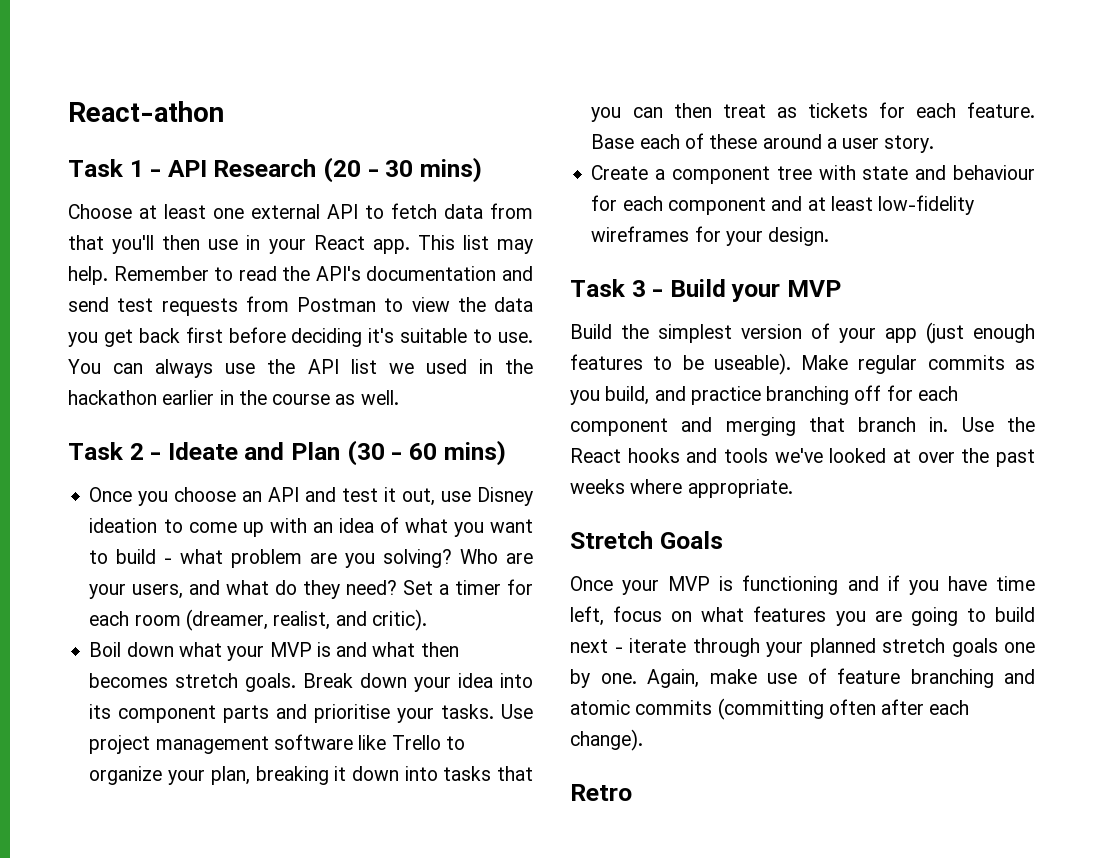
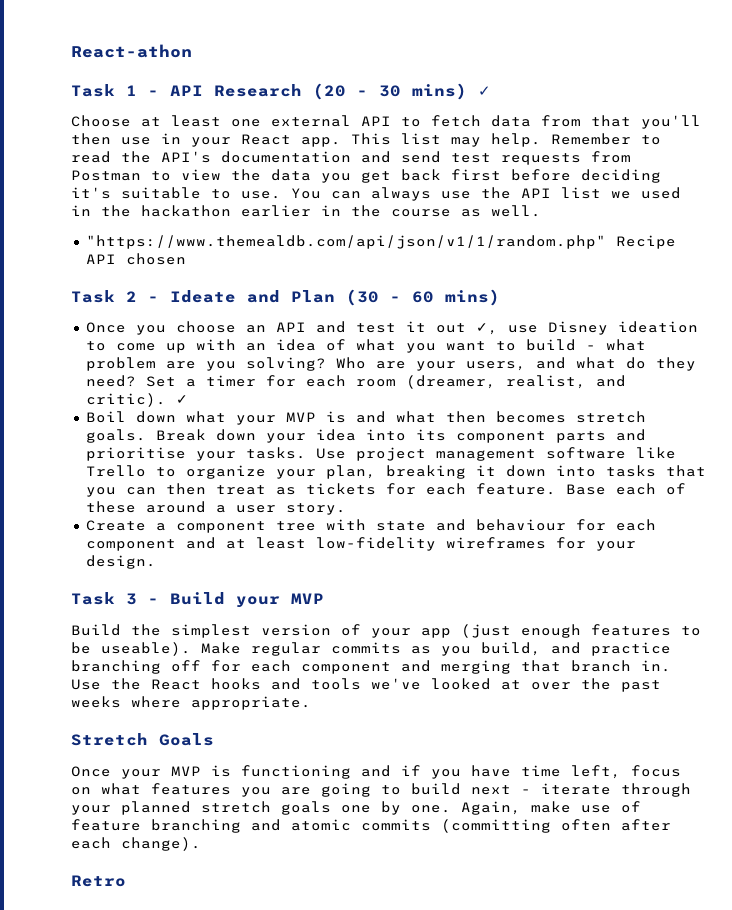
(482, 170) none -> [478,86,491,96] ✓
(399, 397) none -> [85,235,676,249] [85,253,186,265] // "https://www.themealdb.com/api/json/v1/1/random.php" Recipe API chosen
[402,488,436,506] out, -> [435,323,498,335] out ✓,
(427, 620) none -> [175,395,188,404] ✓

